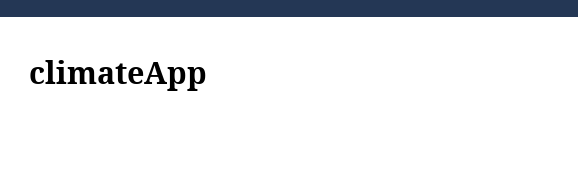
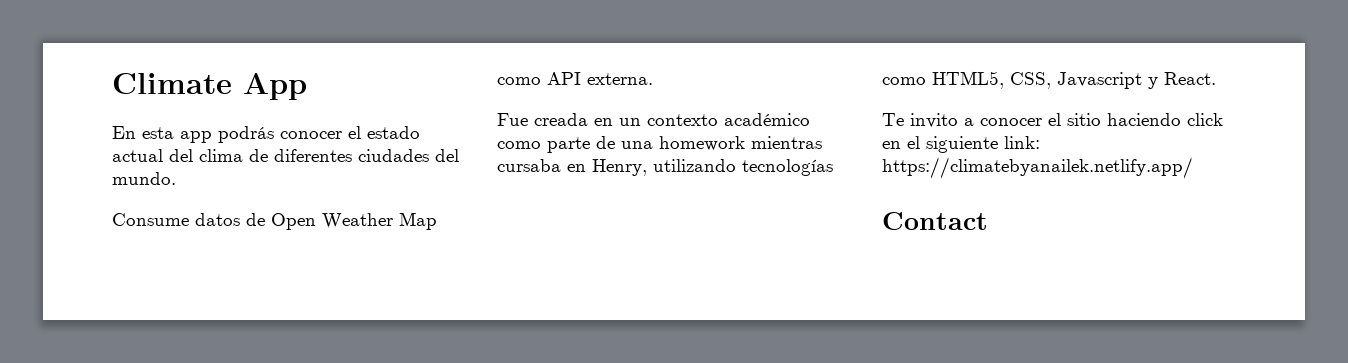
[29,60,207,91] climateApp -> [112,73,307,100] [112,126,420,143] [112,149,459,162] [112,172,176,185] [112,212,437,230] [497,72,653,85] [497,113,810,126] [497,136,822,153] [497,159,833,176] [882,71,1216,89] [882,113,1223,128] [882,136,1040,153] [882,157,1193,179] [882,212,988,230] Climate App // En esta app podrás conocer el estado actual del clima de diferentes ciudades del mundo. // Consume datos de Open Weather Map como API externa. // Fue creada en un contexto académico como parte de una homework mientras cursaba en Henry, utilizando tecnologías como HTML5, CSS, Javascript y React. // Te invito a conocer el sitio haciendo click en el siguiente link: https://climatebyanailek.netlify.app/ // Contact

